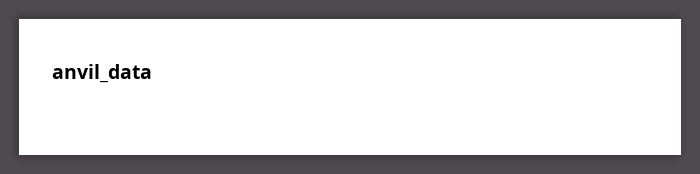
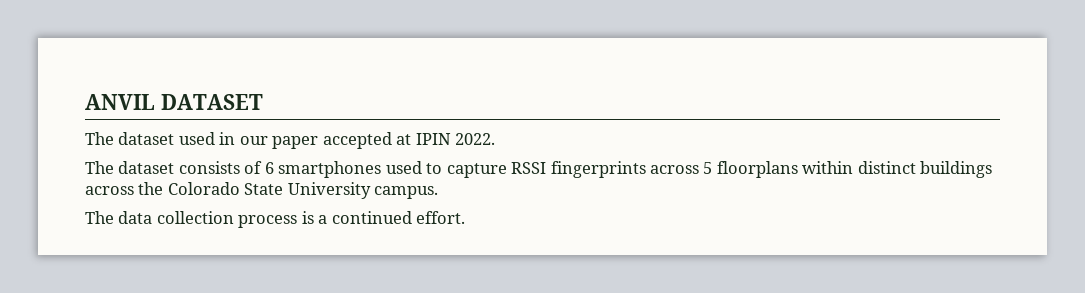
[52,64,152,83] anvil_data -> [85,94,263,110] [85,132,496,149] [85,161,993,178] [85,182,439,199] [85,211,466,228] ANVIL DATASET // The dataset used in our paper accepted at IPIN 2022. // The dataset consists of 6 smartphones used to capture RSSI fingerprints across 5 floorplans within distinct buildings across the Colorado State University campus. // The data collection process is a continued effort.

